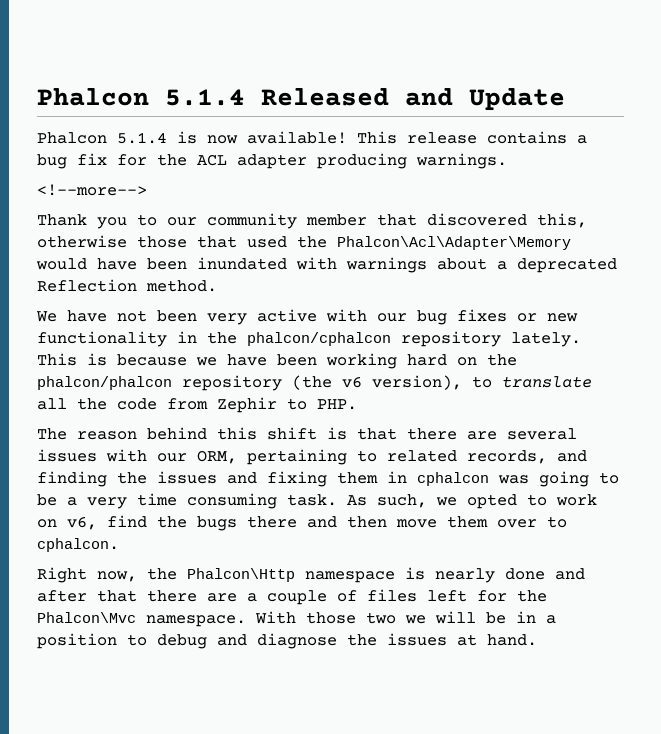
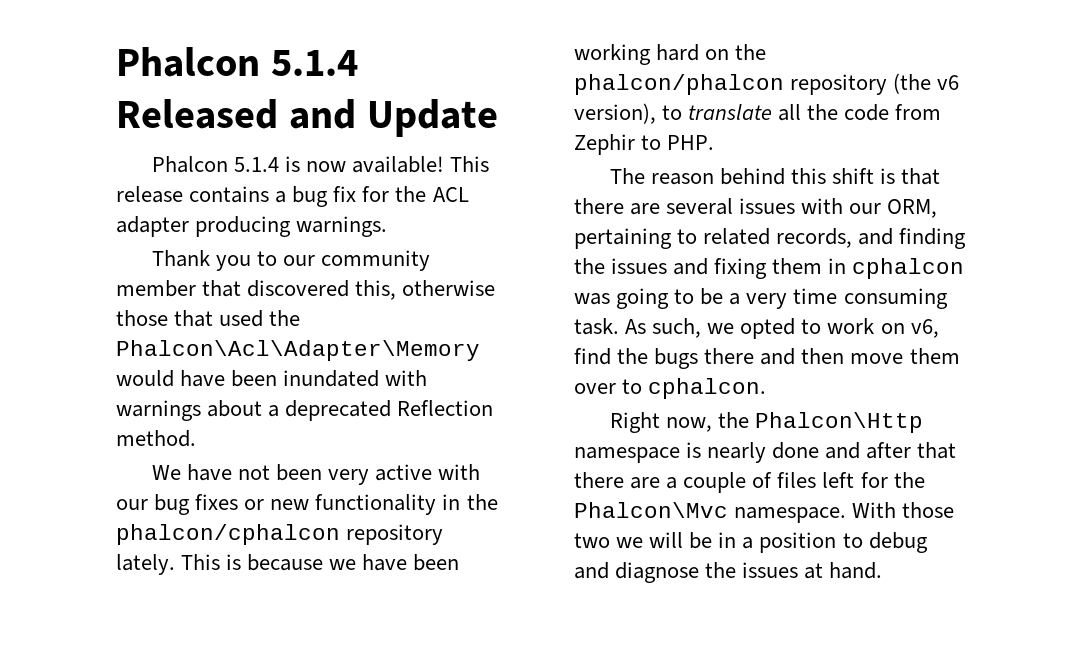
[37,184,147,196] // <!--more--> -> (388, 226) none

